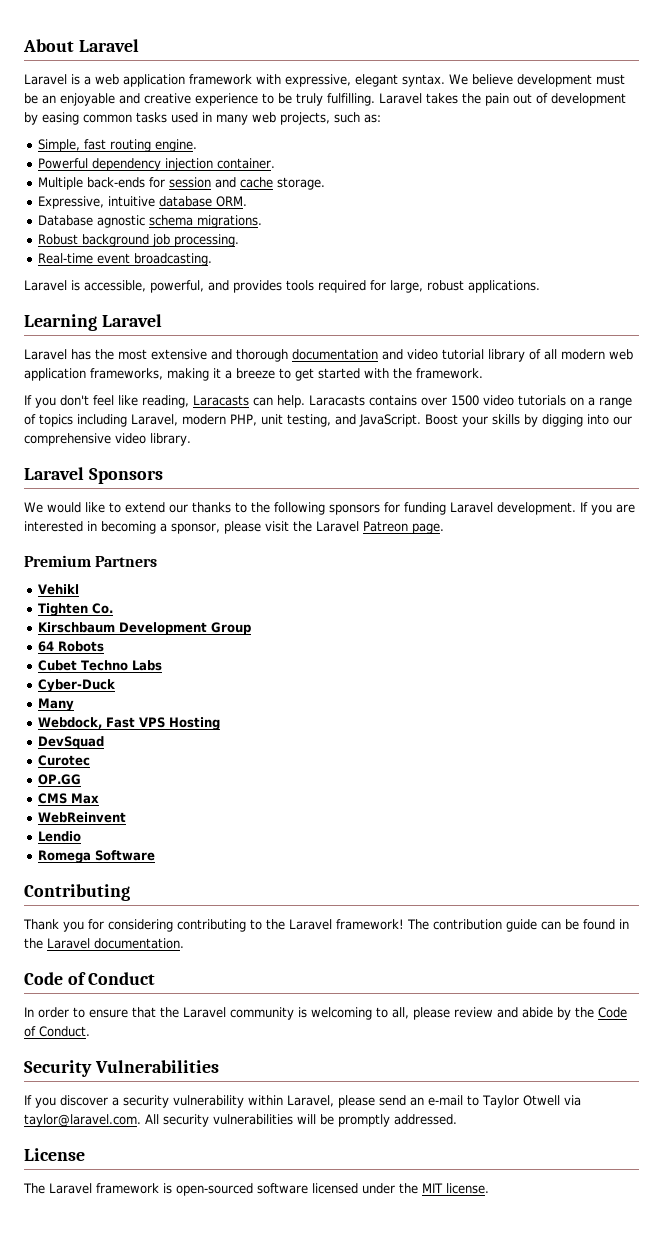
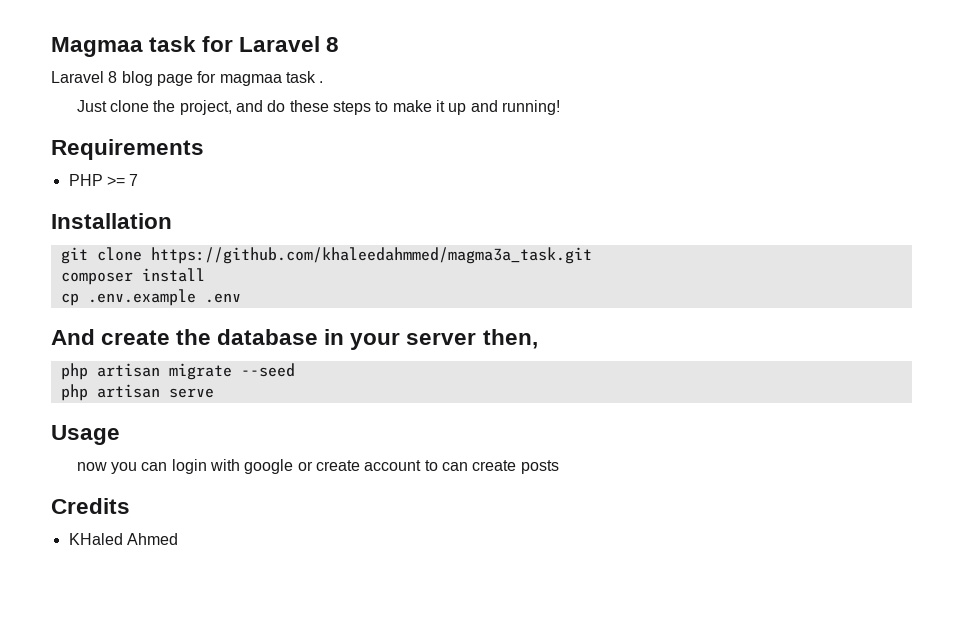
[23,39,139,52] [24,74,625,87] [24,93,626,106] [24,112,381,125] [38,139,198,152] [38,158,276,171] [38,177,326,190] [38,196,248,209] [38,215,263,228] [38,234,240,247] [38,253,213,266] [24,280,540,293] [24,314,162,331] [24,349,633,362] [24,368,483,381] [24,395,632,408] [24,414,632,427] [24,433,191,446] [24,467,163,484] [24,502,635,515] [24,521,444,534] [24,555,158,567] [38,584,80,595] [38,603,114,616] [38,622,252,635] [38,641,105,652] [38,660,163,671] [38,679,116,692] [38,698,75,711] [38,717,221,730] [38,736,105,749] [38,755,91,766] [38,774,82,785] [38,793,100,804] [38,812,127,823] [38,831,82,842] [38,850,156,863] [24,884,130,901] [23,919,629,932] [24,938,184,949] [24,972,156,985] [24,1007,627,1020] [24,1026,90,1037] [24,1060,219,1077] [24,1095,581,1108] [24,1114,457,1127] [24,1148,85,1161] [23,1183,489,1196] About Laravel // Laravel is a web application framework with expressive, elegant syntax. We believe development must be an enjoyable and creative experience to be truly fulfilling. Laravel takes the pain out of development by easing common tasks used in many web projects, such as: // Simple, fast routing engine. // Powerful dependency injection container. // Multiple back-ends for session and cache storage. // Expressive, intuitive database ORM. // Database agnostic schema migrations. // Robust background job processing. // Real-time event broadcasting. // Laravel is accessible, powerful, and provides tools required for large, robust applications. // Learning Laravel // Laravel has the most extensive and thorough documentation and video tutorial library of all modern web application frameworks, making it a breeze to get started with the framework. // If you don't feel like reading, Laracasts can help. Laracasts contains over 1500 video tutorials on a range of topics including Laravel, modern PHP, unit testing, and JavaScript. Boost your skills by digging into our comprehensive video library. // Laravel Sponsors // We would like to extend our thanks to the following sponsors for funding Laravel development. If you are interested in becoming a sponsor, please visit the Laravel Patreon page. // Premium Partners // Vehikl // Tighten Co. // Kirschbaum Development Group // 64 Robots // Cubet Techno Labs // Cyber-Duck // Many // Webdock, Fast VPS Hosting // DevSquad // Curotec // OP.GG // CMS Max // WebReinvent // Lendio // Romega Software // Contributing // Thank you for considering contributing to the Laravel framework! The contribution guide can be found in the Laravel documentation. // Code of Conduct // In order to ensure that the Laravel community is welcoming to all, please review and abide by the Code of Conduct. // Security Vulnerabilities // If you discover a security vulnerability within Laravel, please send an e-mail to Taylor Otwell via taylor@laravel.com. All security vulnerabilities will be promptly addressed. // License // The Laravel framework is open-sourced software licensed under the MIT license. -> [51,36,340,57] [51,71,324,86] [76,100,560,115] [51,139,204,160] [68,174,139,186] [51,213,172,229] [60,247,592,264] [60,268,205,285] [60,289,241,306] [51,329,538,350] [60,363,295,380] [60,384,214,401] [51,425,120,445] [76,459,559,474] [51,498,130,514] [68,533,178,545] Magmaa task for Laravel 8 // Laravel 8 blog page for magmaa task . // Just clone the project, and do these steps to make it up and running! // Requirements // PHP >= 7 // Installation // git clone https://github.com/khaleedahmmed/magma3a_task.git // composer install // cp .env.example .env // And create the database in your server then, // php artisan migrate --seed // php artisan serve // Usage // now you can login with google or create account to can create posts // Credits // KHaled Ahmed

